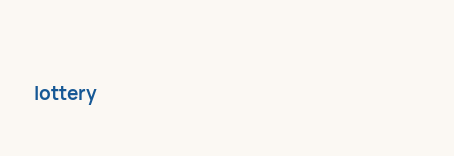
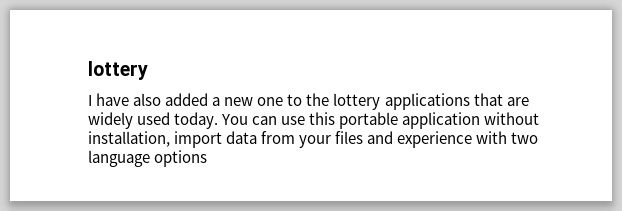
[34,86,97,105] lottery -> [88,61,148,80] [88,93,529,110] [88,112,540,129] [88,131,539,148] [88,150,208,167] lottery // I have also added a new one to the lottery applications that are widely used today. You can use this portable application without installation, import data from your files and experience with two language options

